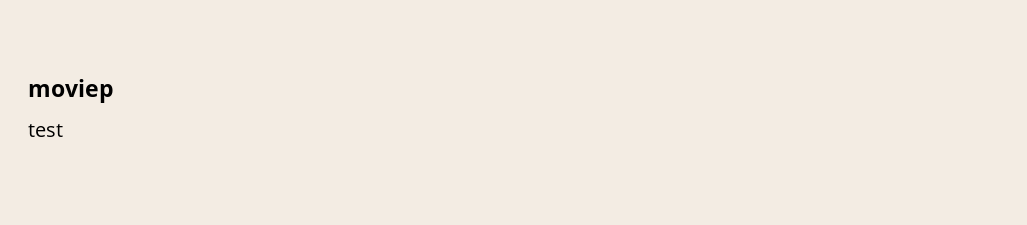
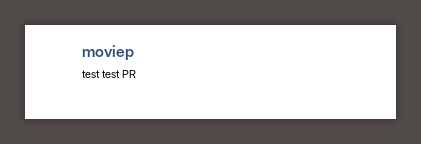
(63, 130) none -> [102,70,136,78] test PR

